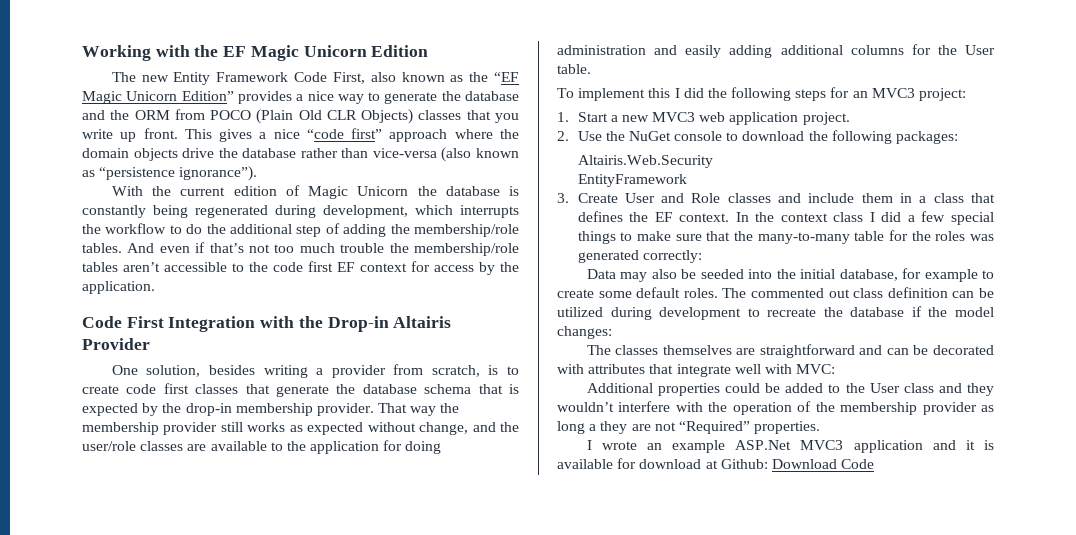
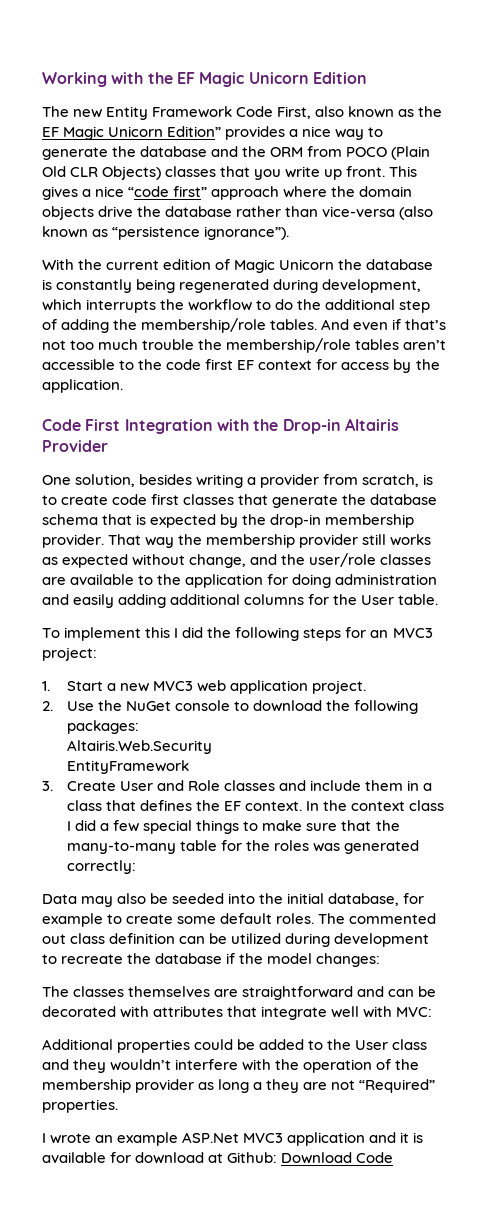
[493,72,519,82] “EF -> [42,127,59,137] EF

